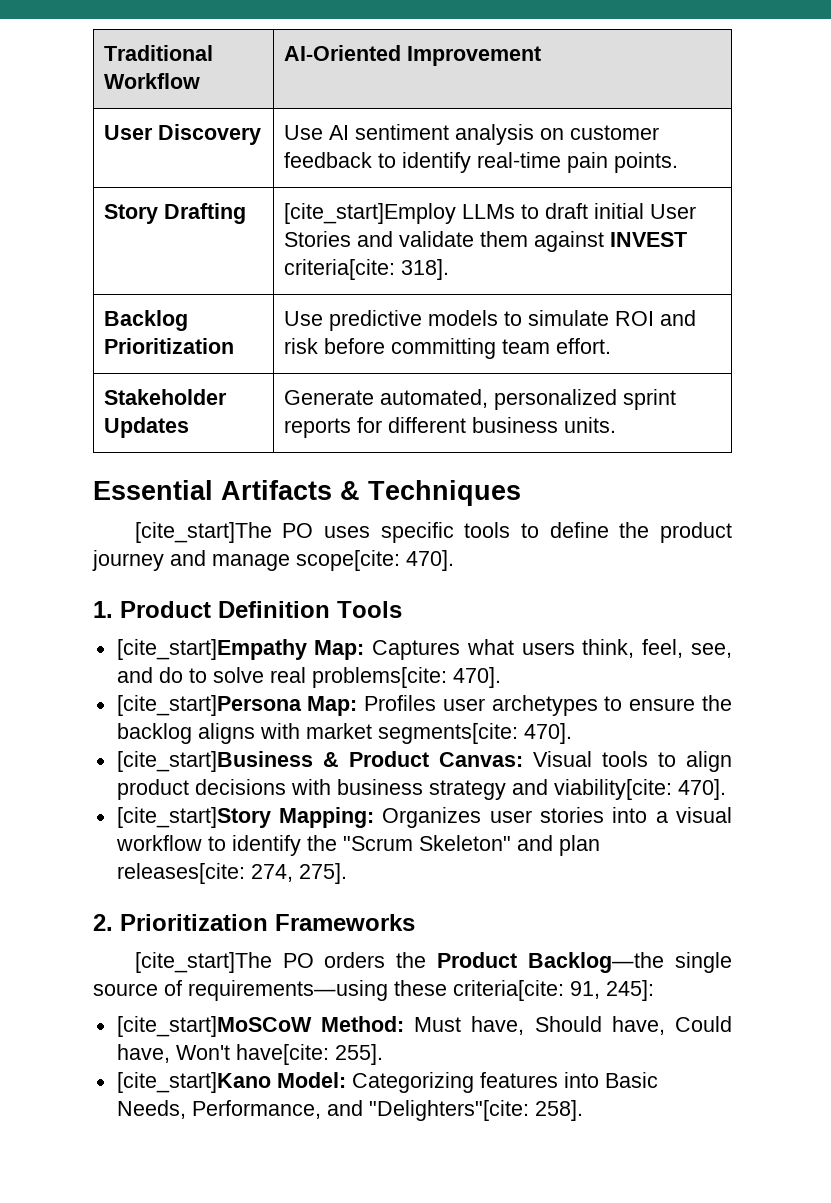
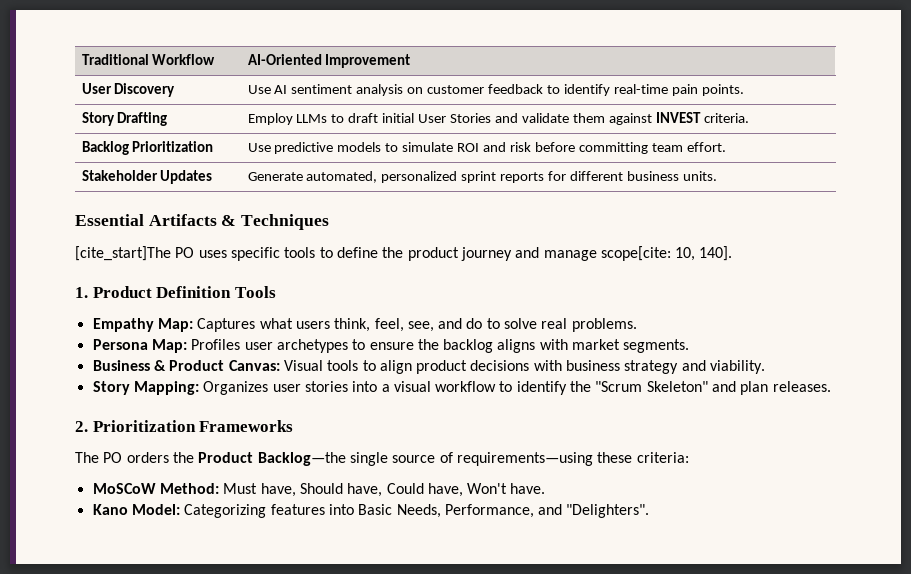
[283,203,456,224] [cite_start]Employ -> [247,113,293,125] Employ
[283,259,449,280] criteria[cite: 318]. -> [703,113,749,123] criteria.
[406,550,454,571] 470]. -> [675,246,733,261] 10, 140].
[116,639,307,660] [cite_start]Empathy -> [92,318,154,332] Empathy
[311,667,501,688] [116,695,302,716] problems[cite: 470]. // [cite_start]Persona -> [571,318,637,332] [92,339,148,350] problems. // Persona
[377,723,572,744] [116,751,313,772] segments[cite: 470]. // [cite_start]Business -> [623,339,690,353] [92,360,150,371] segments. // Business
[553,779,726,800] [116,807,271,828] viability[cite: 470]. // [cite_start]Story -> [710,360,766,374] [92,381,130,395] viability. // Story
[116,863,347,884] releases[cite: 274, 275]. -> [772,381,831,392] releases.
[134,952,272,973] [cite_start]The -> [75,452,99,463] The
[453,980,654,1001] [116,1016,312,1037] criteria[cite: 91, 245]: // [cite_start]MoSCoW -> [636,452,689,463] [92,483,156,494] criteria: // MoSCoW
[235,1044,383,1065] [116,1072,271,1093] have[cite: 255]. // [cite_start]Kano -> [510,483,546,494] [92,504,128,515] have. // Kano
[368,1100,583,1121] "Delighters"[cite: 258]. -> [566,504,650,518] "Delighters".

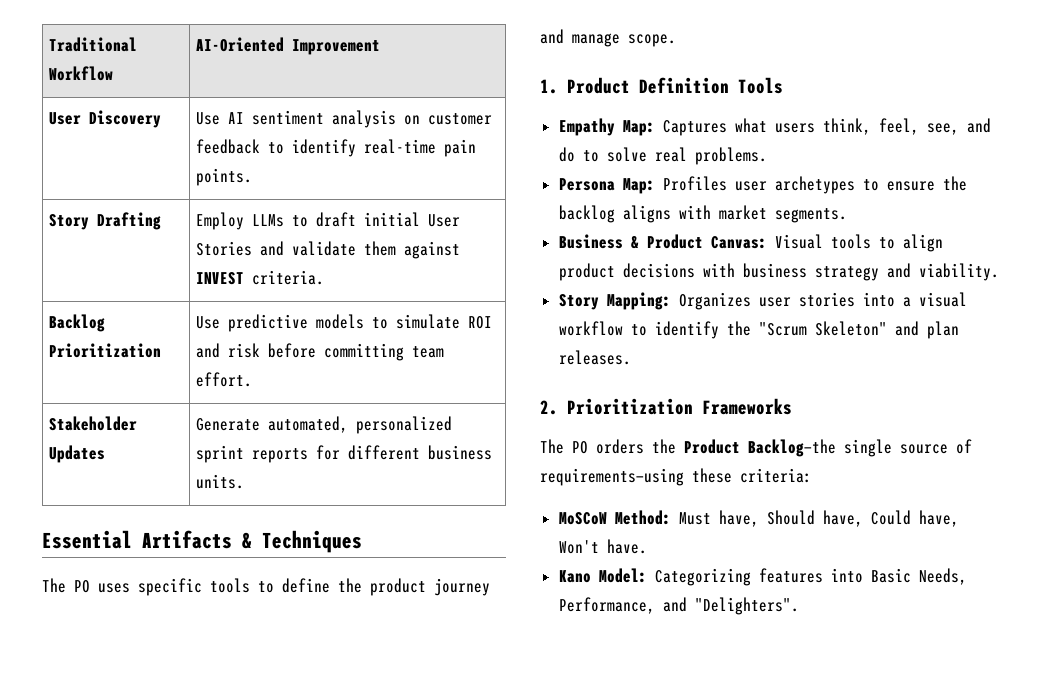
[75,246,171,261] [cite_start]The -> [42,578,66,593] The
[600,246,733,261] scope[cite: 10, 140]. -> [628,34,676,47] scope.

